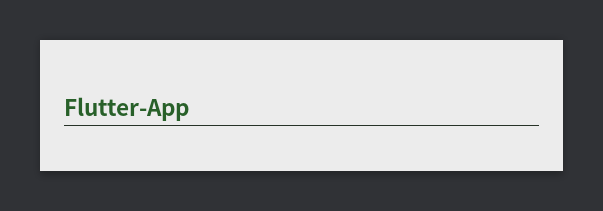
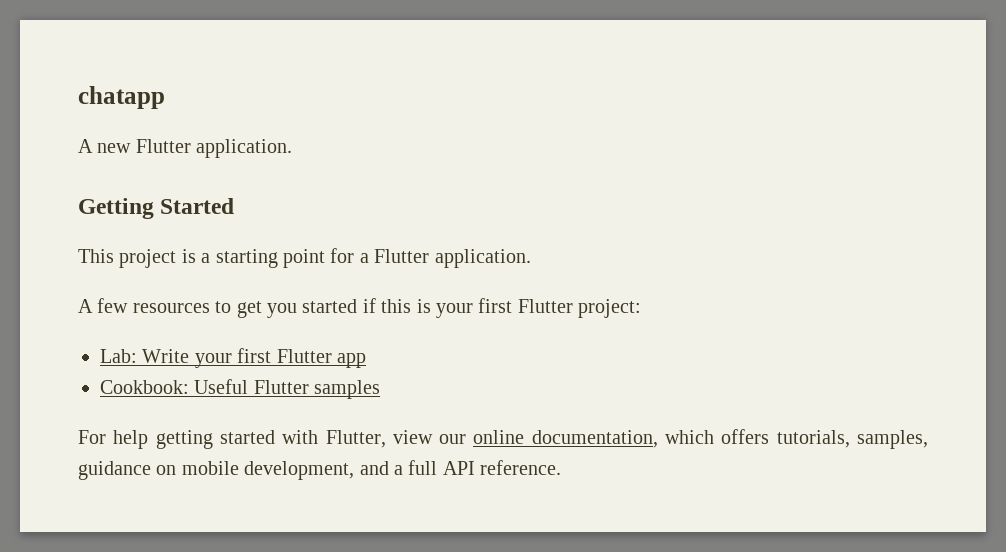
[64,97,189,121] Flutter-App -> [78,86,165,109] [78,139,293,158] [78,198,235,219] [78,248,531,268] [78,298,642,318] [100,348,366,368] [100,379,381,399] [78,429,928,449] [78,460,562,480] chatapp // A new Flutter application. // Getting Started // This project is a starting point for a Flutter application. // A few resources to get you started if this is your first Flutter project: // Lab: Write your first Flutter app // Cookbook: Useful Flutter samples // For help getting started with Flutter, view our online documentation, which offers tutorials, samples, guidance on mobile development, and a full API reference.

